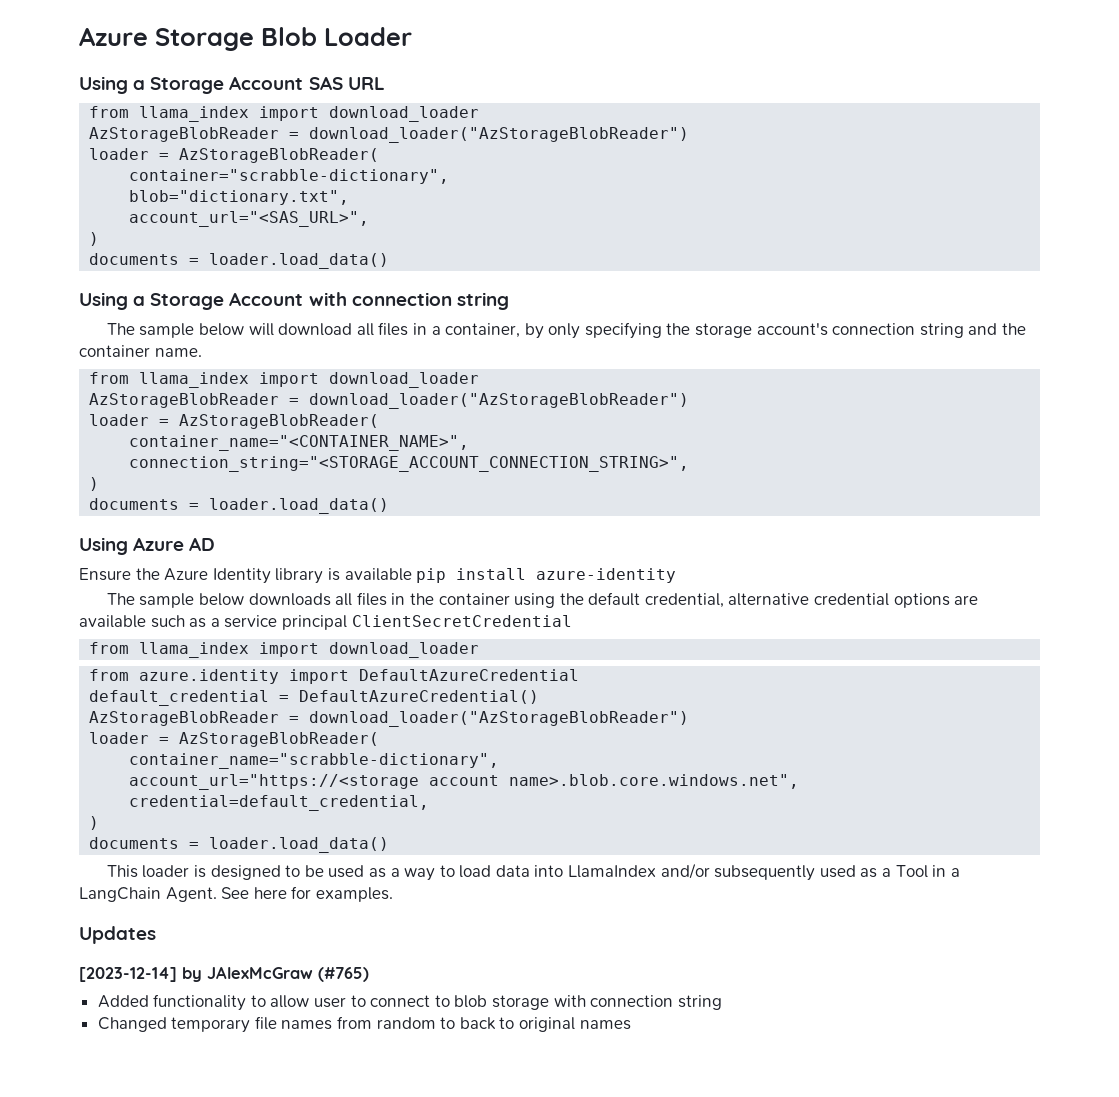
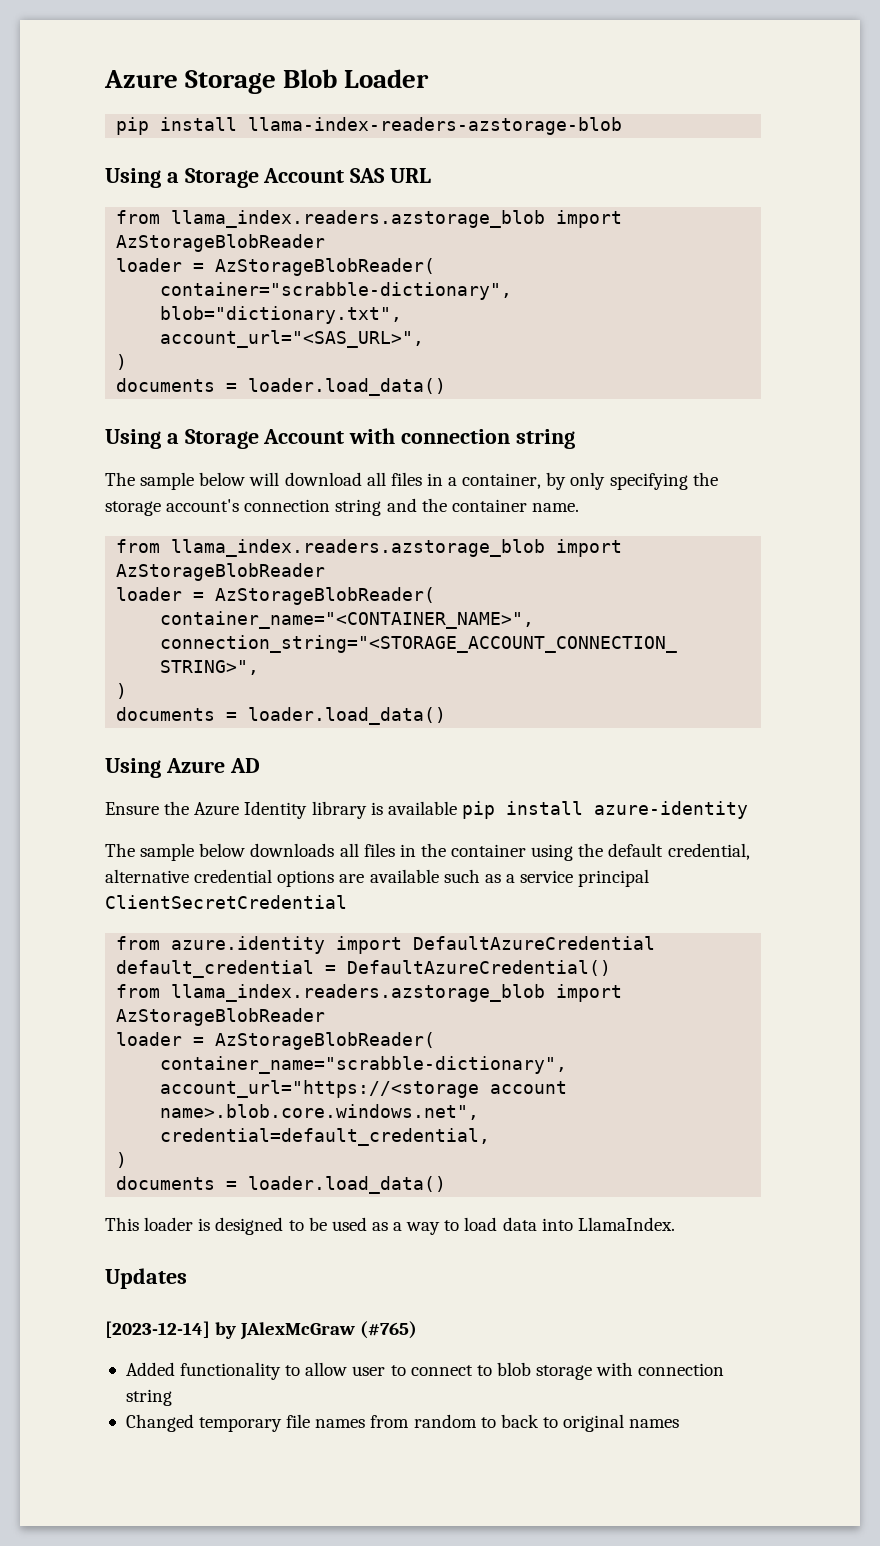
(412, 36) none -> [116,117,623,135] // pip install llama-index-readers-azstorage-blob
[139,106,480,122] [89,127,690,143] llama_index import download_loader // AzStorageBlobReader = download_loader("AzStorageBlobReader") -> [171,210,623,228] [116,234,326,252] llama_index.readers.azstorage_blob import AzStorageBlobReader
[139,372,480,388] [89,393,690,409] llama_index import download_loader // AzStorageBlobReader = download_loader("AzStorageBlobReader") -> [171,539,623,557] [116,563,326,581] llama_index.readers.azstorage_blob import AzStorageBlobReader
[89,642,480,658] // from llama_index import download_loader -> (347, 902) none
[89,711,690,727] AzStorageBlobReader = download_loader("AzStorageBlobReader") -> [116,984,623,1002] [116,1008,326,1026] from llama_index.readers.azstorage_blob import AzStorageBlobReader
[568,863,960,881] [79,886,393,902] LlamaIndex and/or subsequently used as a Tool in a LangChain Agent. See here for examples. -> [577,1217,675,1231] LlamaIndex.

